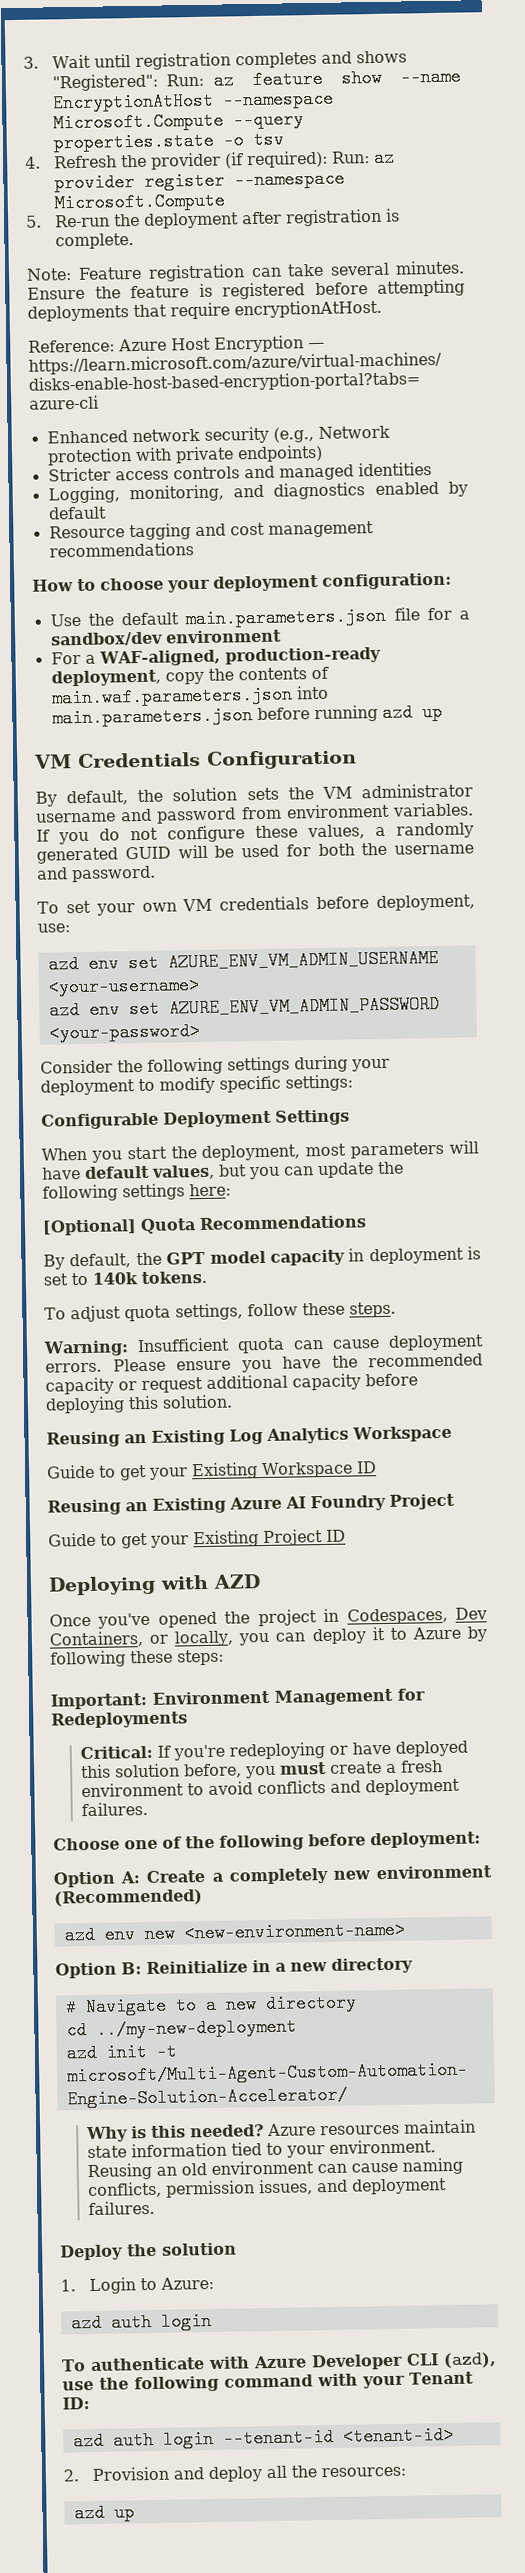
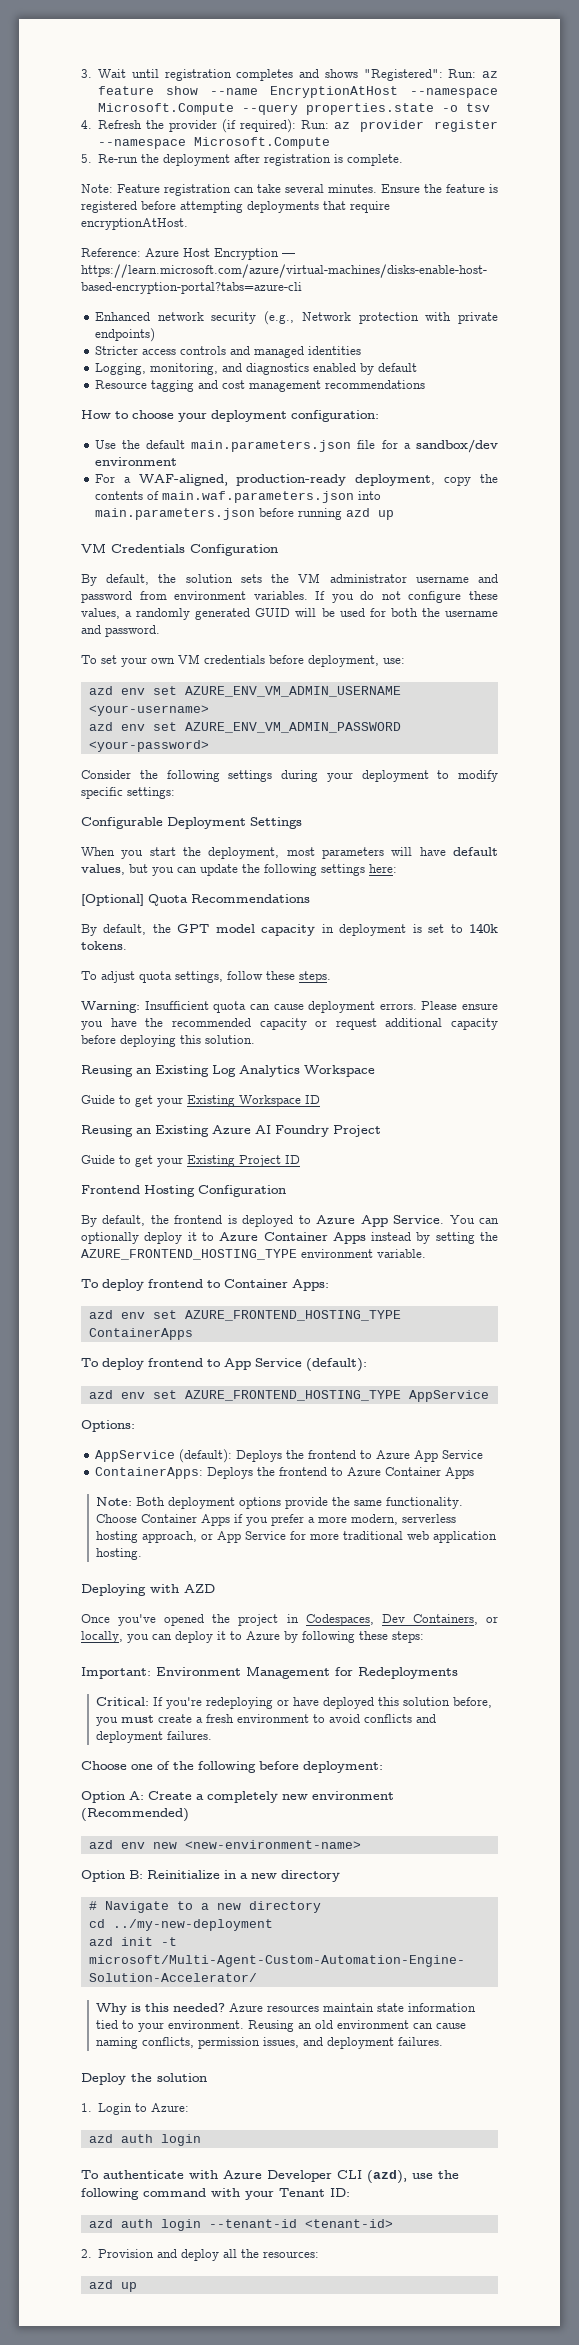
(346, 1535) none -> [81,1185,286,1197] [81,1215,499,1227] [81,1232,499,1244] [81,1249,426,1260] [81,1279,329,1291] [88,1310,401,1321] [88,1328,193,1340] [81,1358,367,1372] [88,1390,489,1402] [81,1420,135,1432] [94,1449,483,1463] [94,1467,474,1479] [95,1497,463,1509] [95,1514,456,1526] [95,1531,497,1543] [95,1548,142,1560] // Frontend Hosting Configuration // By default, the frontend is deployed to Azure App Service. You can optionally deploy it to Azure Container Apps instead by setting the AZURE_FRONTEND_HOSTING_TYPE environment variable. // To deploy frontend to Container Apps: // azd env set AZURE_FRONTEND_HOSTING_TYPE ContainerApps // To deploy frontend to App Service (default): // azd env set AZURE_FRONTEND_HOSTING_TYPE AppService // Options: // AppService (default): Deploys the frontend to Azure App Service // ContainerApps: Deploys the frontend to Azure Container Apps // Note: Both deployment options provide the same functionality. Choose Container Apps if you prefer a more modern, serverless hosting approach, or App Service for more traditional web application hosting.

